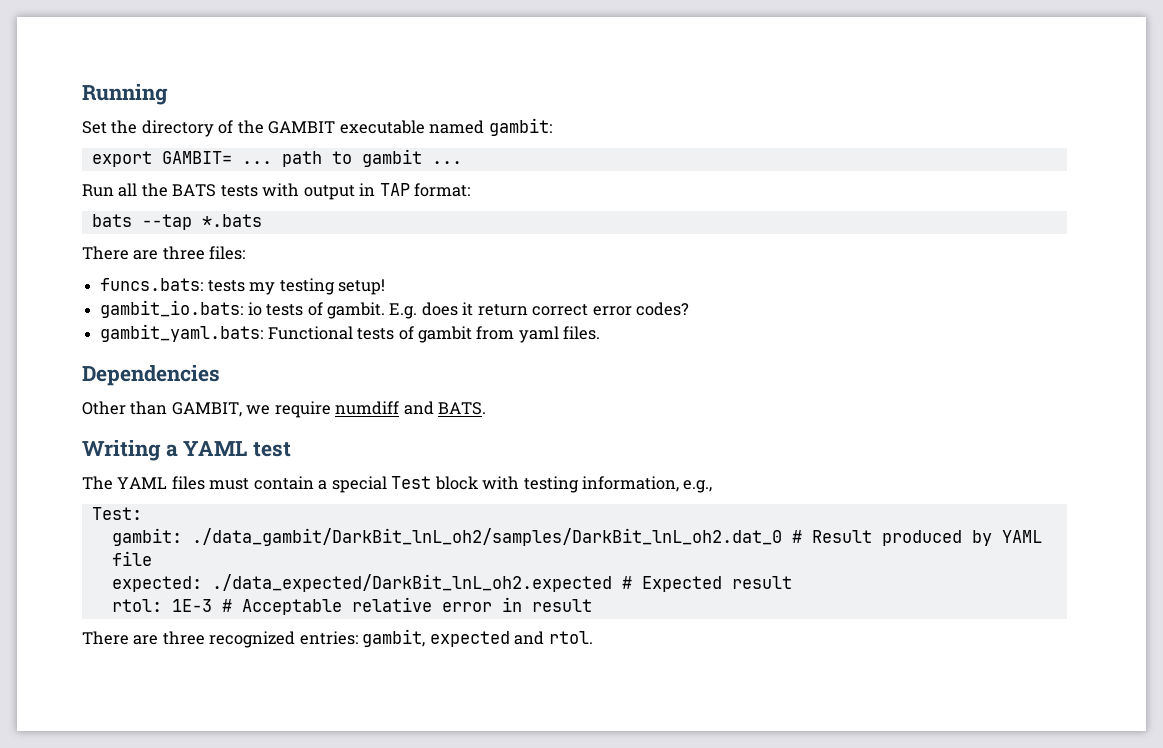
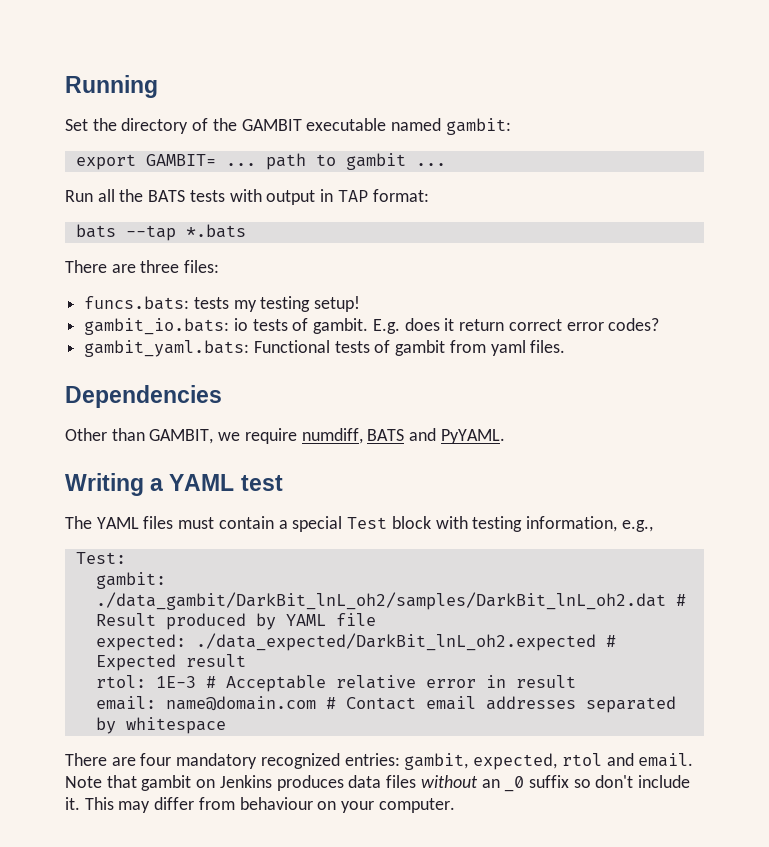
[335,401,487,415] numdiff and BATS. -> [301,428,505,444] numdiff, BATS and PyYAML.
[191,528,782,546] ./data_gambit/DarkBit_lnL_oh2/samples/DarkBit_lnL_oh2.dat_0 -> [95,592,666,610] ./data_gambit/DarkBit_lnL_oh2/samples/DarkBit_lnL_oh2.dat
[82,631,205,645] // There are three -> [95,696,676,713] [95,717,226,734] [65,753,258,769] // email: name@domain.com # Contact email addresses separated by whitespace // There are four mandatory
[429,631,593,647] expected and rtol. -> [473,753,694,770] [65,775,691,792] [65,797,455,813] expected, rtol and email. Note that gambit on Jenkins produces data files without an _0 suffix so don't include it. This may differ from behaviour on your computer.

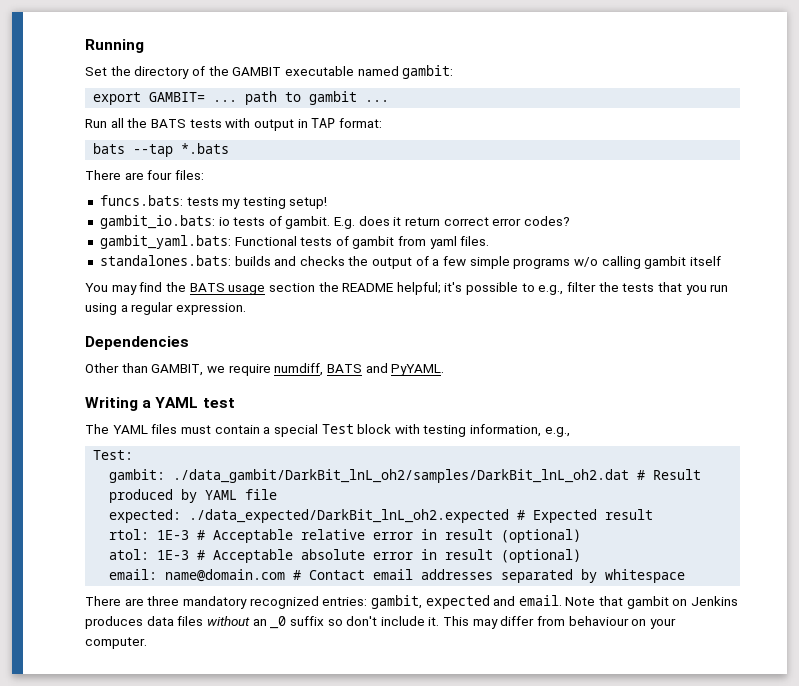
[140,260,180,273] three -> [147,170,173,180] four
(566, 346) none -> [99,255,721,269] [85,282,729,295] [85,302,246,315] // standalones.bats: builds and checks the output of a few simple programs w/o calling gambit itself // You may find the BATS usage section the README helpful; it's possible to e.g., filter the tests that you run using a regular expression.
(576, 681) none -> [501,529,582,543] [109,549,582,563] (optional) // atol: 1E-3 # Acceptable absolute error in result (optional)
[140,753,172,766] four -> [147,596,180,606] three
[473,753,602,770] expected, rtol -> [425,595,490,609] expected

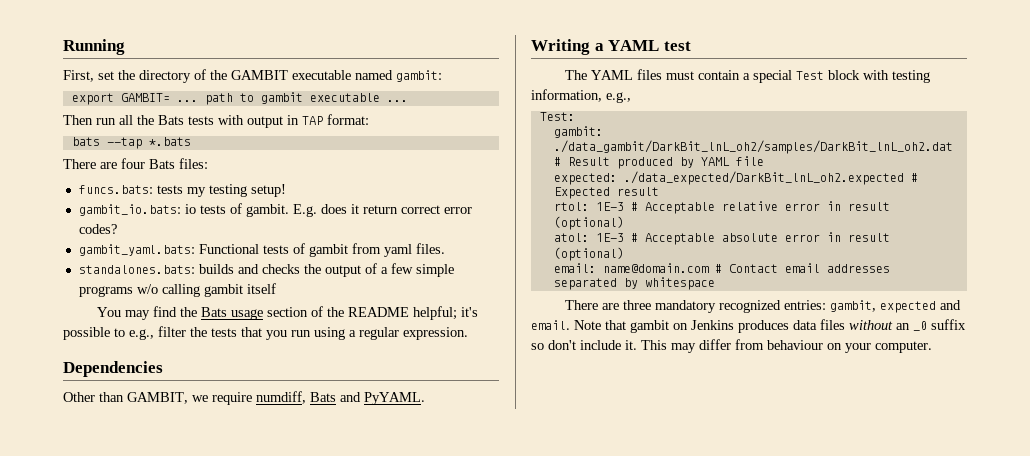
[85,67,107,76] Set -> [63,70,114,82] First, set
(358, 98) none -> [309,93,380,102] executable
[85,119,107,128] Run -> [63,115,116,125] Then run
[150,119,186,128] BATS -> [158,115,184,125] Bats
(173, 175) none -> [149,159,175,169] Bats
[189,283,225,292] BATS -> [201,307,228,317] Bats
(315, 287) none -> [311,306,324,317] of
[326,364,362,373] BATS -> [310,392,336,402] Bats

